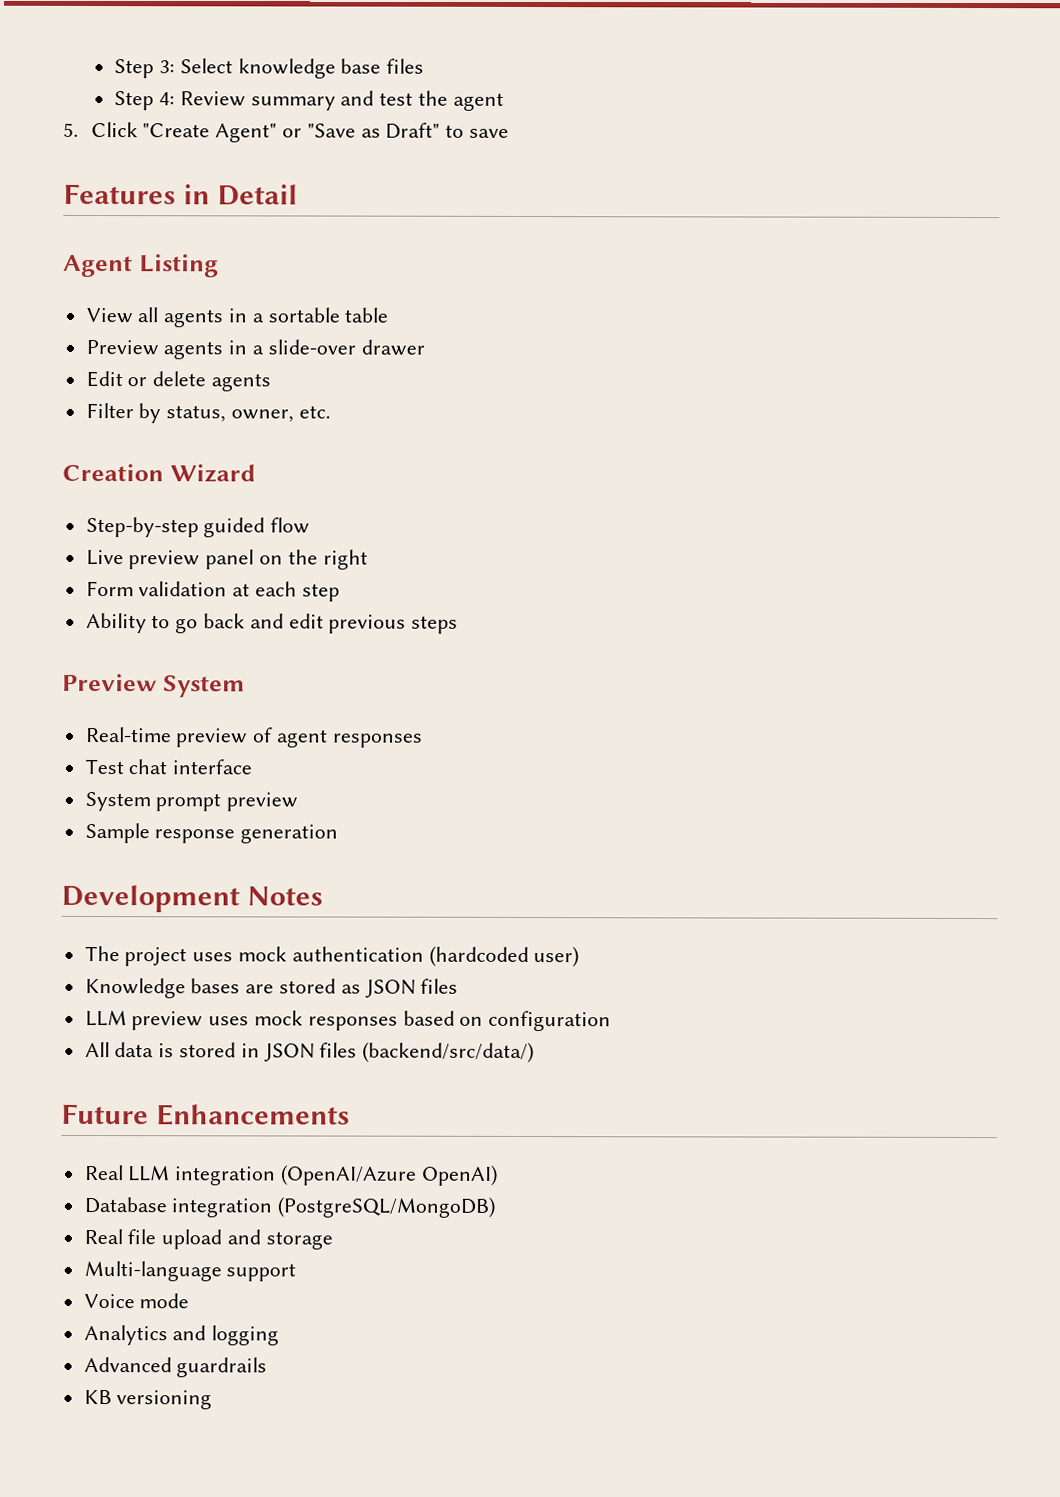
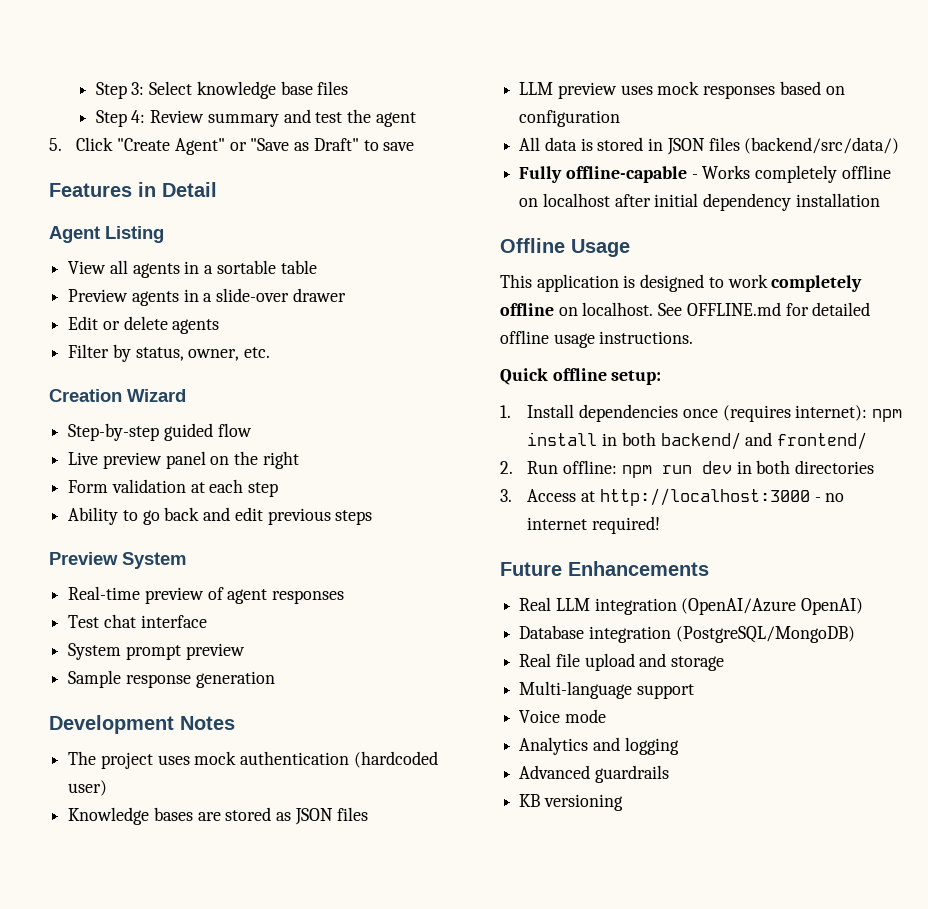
(535, 1052) none -> [519,165,891,183] [519,193,880,211] [500,238,630,257] [500,274,863,292] [500,302,871,316] [500,330,694,348] [500,368,662,385] [500,404,903,422] [527,432,868,450] [500,460,875,478] [500,488,845,506] [527,516,661,534] // Fully offline-capable - Works completely offline on localhost after initial dependency installation // Offline Usage // This application is designed to work completely offline on localhost. See OFFLINE.md for detailed offline usage instructions. // Quick offline setup: // 1. Install dependencies once (requires internet): npm install in both backend/ and frontend/ // 2. Run offline: npm run dev in both directories // 3. Access at http://localhost:3000 - no internet required!

